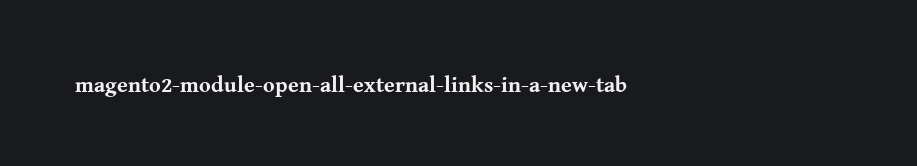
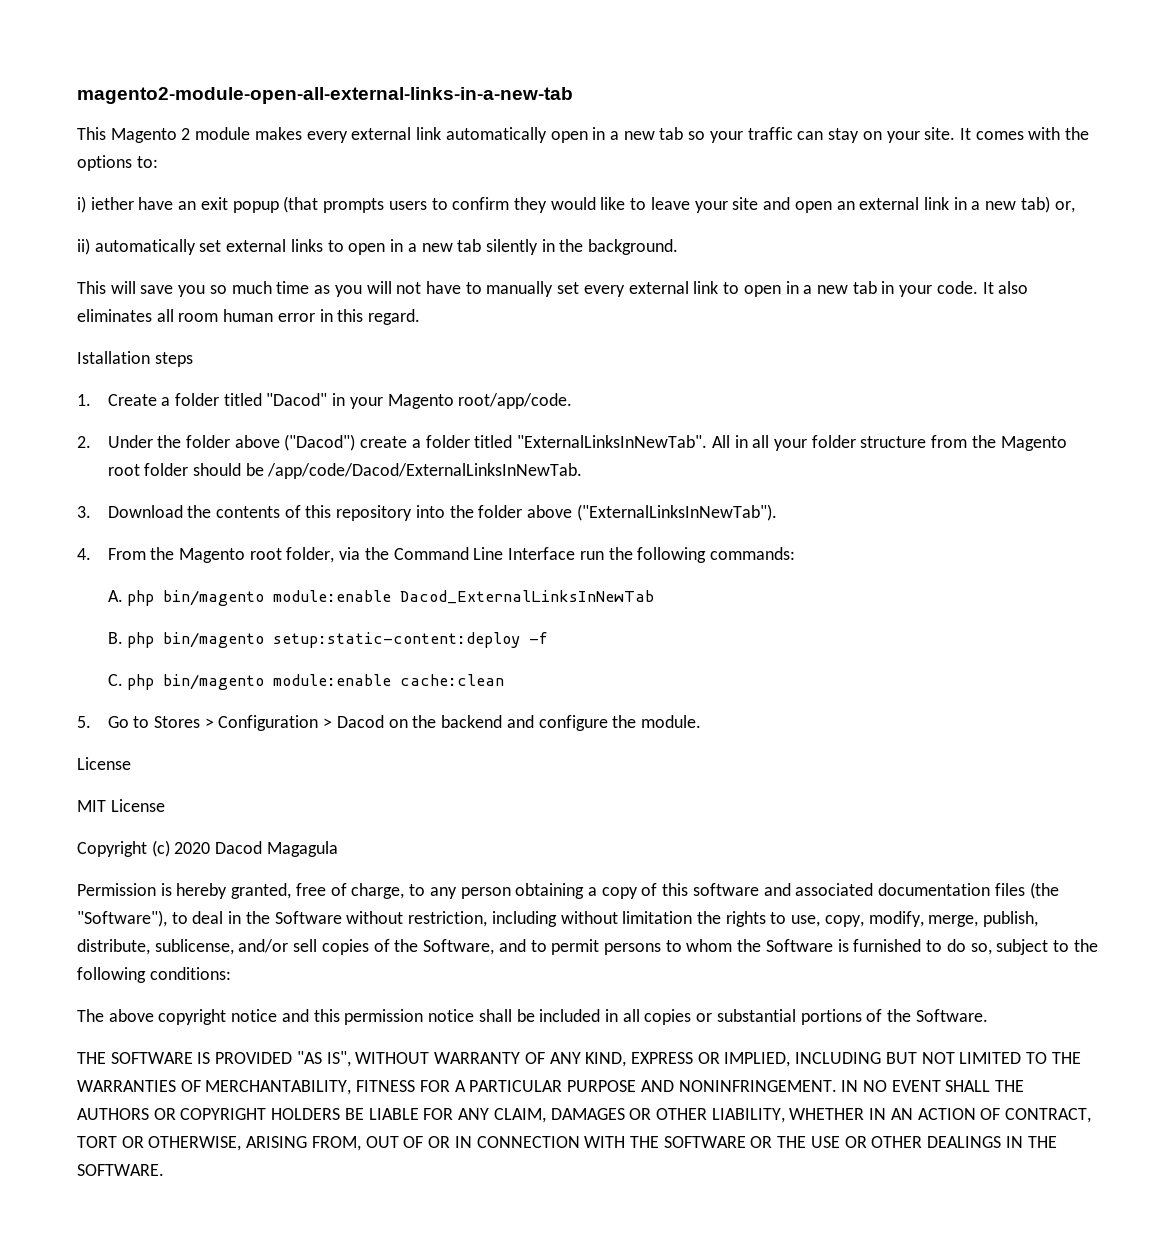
(627, 86) none -> [77,127,1090,143] [77,155,158,171] [77,196,1075,213] [77,238,679,255] [77,281,1029,297] [77,309,421,325] [77,351,193,367] [77,393,573,409] [77,434,1067,451] [107,463,583,479] [77,504,777,521] [77,547,796,563] [107,590,655,606] [107,632,549,648] [107,674,505,690] [77,715,702,731] [77,757,131,770] [77,799,165,812] [77,840,338,857] [77,882,1059,899] [77,910,1039,927] [77,939,1098,955] [77,967,231,983] [77,1009,988,1025] [77,1051,1081,1067] [77,1080,1025,1095] [77,1108,1092,1123] [77,1136,1057,1151] [77,1164,164,1176] // This Magento 2 module makes every external link automatically open in a new tab so your traffic can stay on your site. It comes with the options to: // i) iether have an exit popup (that prompts users to confirm they would like to leave your site and open an external link in a new tab) or, // ii) automatically set external links to open in a new tab silently in the background. // This will save you so much time as you will not have to manually set every external link to open in a new tab in your code. It also eliminates all room human error in this regard. // Istallation steps // 1. Create a folder titled "Dacod" in your Magento root/app/code. // 2. Under the folder above ("Dacod") create a folder titled "ExternalLinksInNewTab". All in all your folder structure from the Magento root folder should be /app/code/Dacod/ExternalLinksInNewTab. // 3. Download the contents of this repository into the folder above ("ExternalLinksInNewTab"). // 4. From the Magento root folder, via the Command Line Interface run the following commands: // A. php bin/magento module:enable Dacod_ExternalLinksInNewTab // B. php bin/magento setup:static-content:deploy -f // C. php bin/magento module:enable cache:clean // 5. Go to Stores > Configuration > Dacod on the backend and configure the module. // License // MIT License // Copyright (c) 2020 Dacod Magagula // Permission is hereby granted, free of charge, to any person obtaining a copy of this software and associated documentation files (the "Software"), to deal in the Software without restriction, including without limitation the rights to use, copy, modify, merge, publish, distribute, sublicense, and/or sell copies of the Software, and to permit persons to whom the Software is furnished to do so, subject to the following conditions: // The above copyright notice and this permission notice shall be included in all copies or substantial portions of the Software. // THE SOFTWARE IS PROVIDED "AS IS", WITHOUT WARRANTY OF ANY KIND, EXPRESS OR IMPLIED, INCLUDING BUT NOT LIMITED TO THE WARRANTIES OF MERCHANTABILITY, FITNESS FOR A PARTICULAR PURPOSE AND NONINFRINGEMENT. IN NO EVENT SHALL THE AUTHORS OR COPYRIGHT HOLDERS BE LIABLE FOR ANY CLAIM, DAMAGES OR OTHER LIABILITY, WHETHER IN AN ACTION OF CONTRACT, TORT OR OTHERWISE, ARISING FROM, OUT OF OR IN CONNECTION WITH THE SOFTWARE OR THE USE OR OTHER DEALINGS IN THE SOFTWARE.

